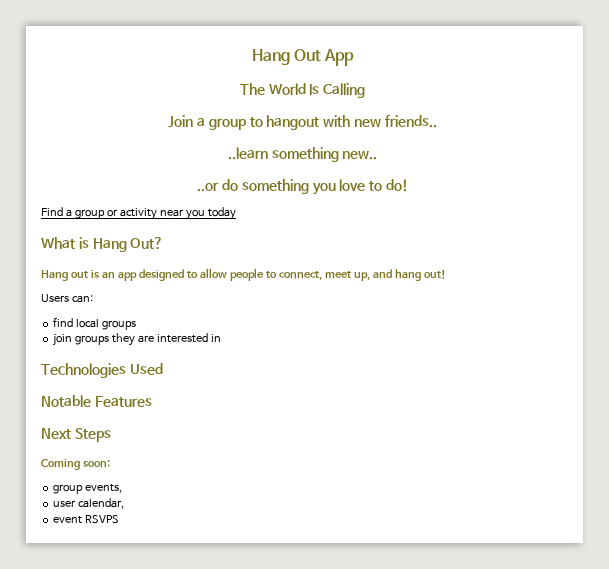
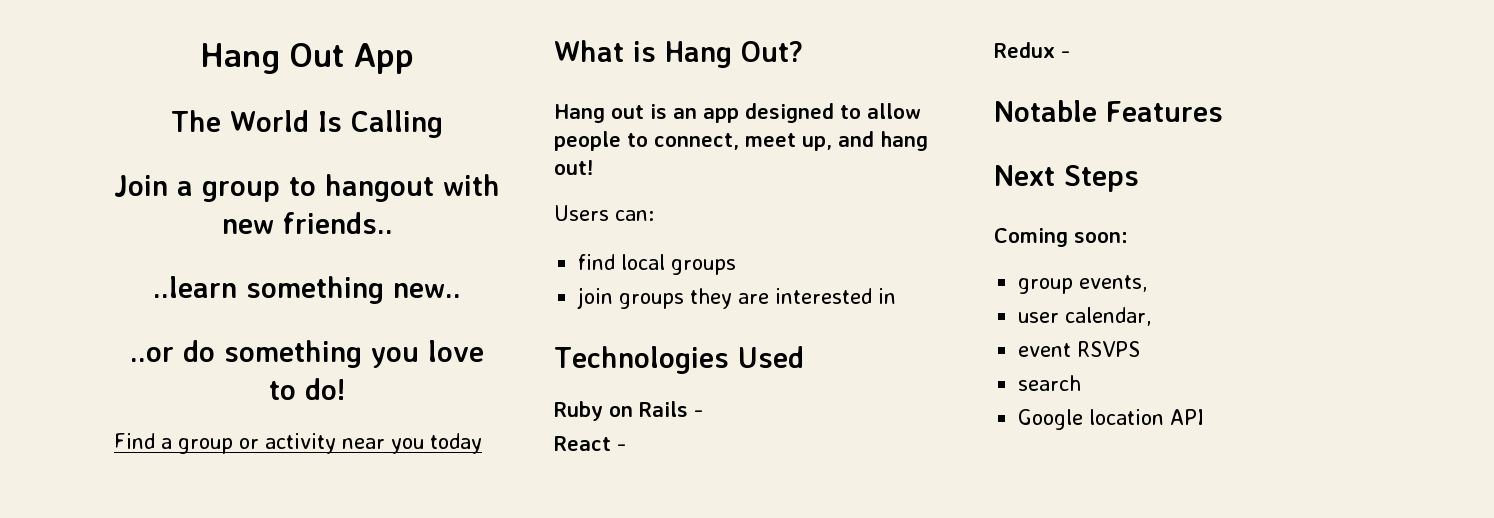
(163, 369) none -> [554,401,703,421] [554,436,626,451] [994,42,1070,58] // Ruby on Rails - // React - // Redux -
(120, 519) none -> [1018,375,1082,391] [1018,409,1205,430] // search // Google location API

